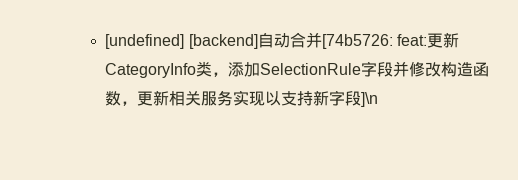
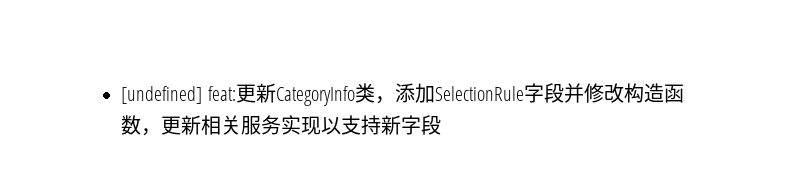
[188,32,393,49] [backend]自动合并[74b5726: -> (203, 95) none
[361,92,379,107] ]\n -> (442, 125) none

